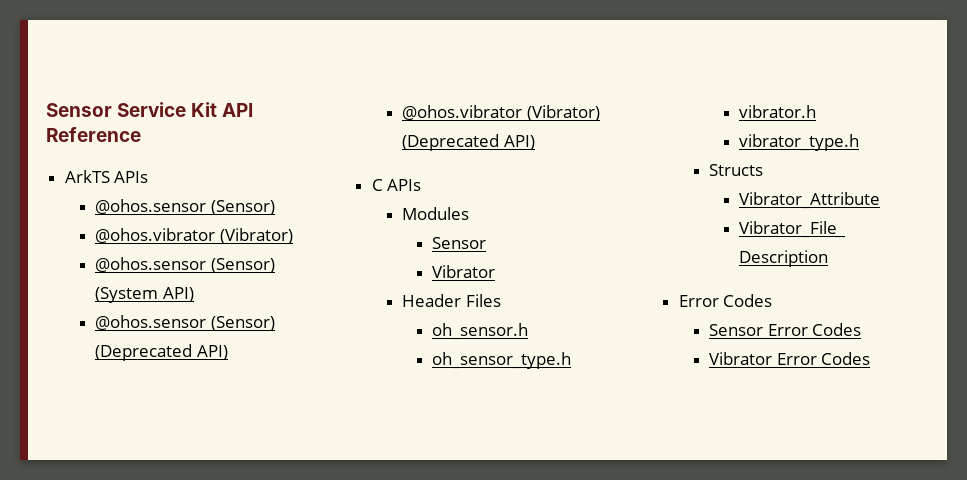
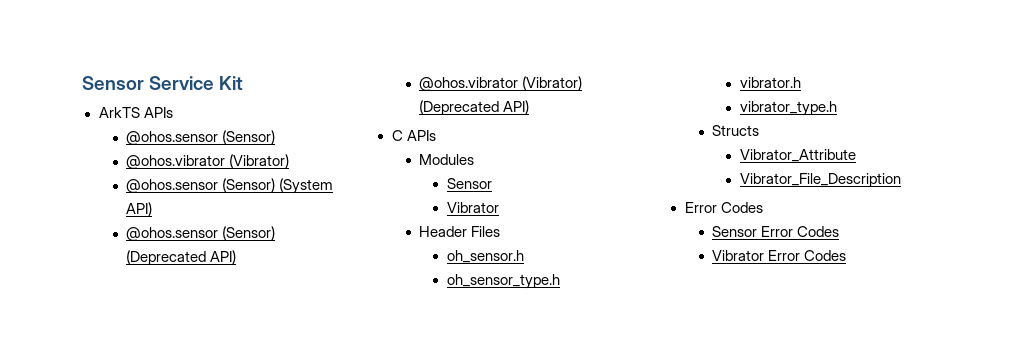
[222,103,254,117] [46,127,141,142] API Reference -> (244, 83) none

